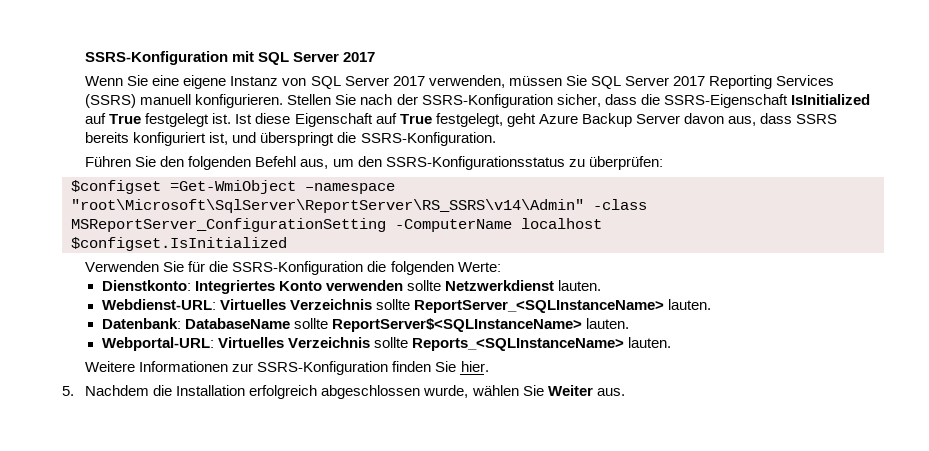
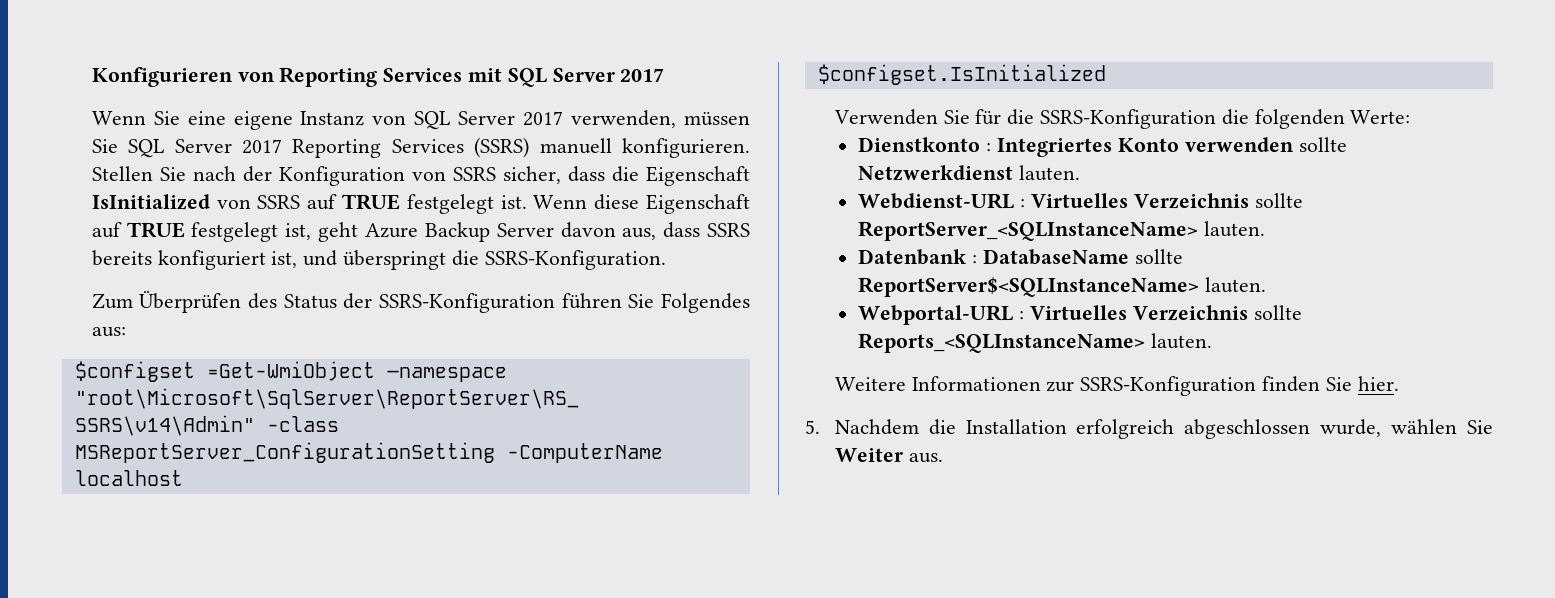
[85,51,229,65] SSRS-Konfiguration -> [91,67,463,87] Konfigurieren von Reporting Services
[421,94,870,108] [85,113,142,124] SSRS-Konfiguration sicher, dass die SSRS-Eigenschaft IsInitialized auf True -> [278,166,751,186] [91,194,401,210] Konfiguration von SSRS sicher, dass die Eigenschaft IsInitialized von SSRS auf TRUE
[235,114,253,124] Ist -> [533,195,588,209] Wenn
[399,113,503,127] True festgelegt, -> [126,222,312,242] TRUE festgelegt ist,
[85,156,663,170] Führen Sie den folgenden Befehl aus, um den SSRS-Konfigurationsstatus zu überprüfen: -> [91,291,750,313] [91,327,126,337] Zum Überprüfen des Status der SSRS-Konfiguration führen Sie Folgendes aus:
[101,280,191,291] Dienstkonto: -> [858,137,992,152] Dienstkonto :
[101,299,216,310] Webdienst-URL: -> [858,193,1026,209] Webdienst-URL :
[101,318,181,329] Datenbank: -> [858,249,978,265] Datenbank :
[101,337,214,351] Webportal-URL: -> [858,305,1025,325] Webportal-URL :

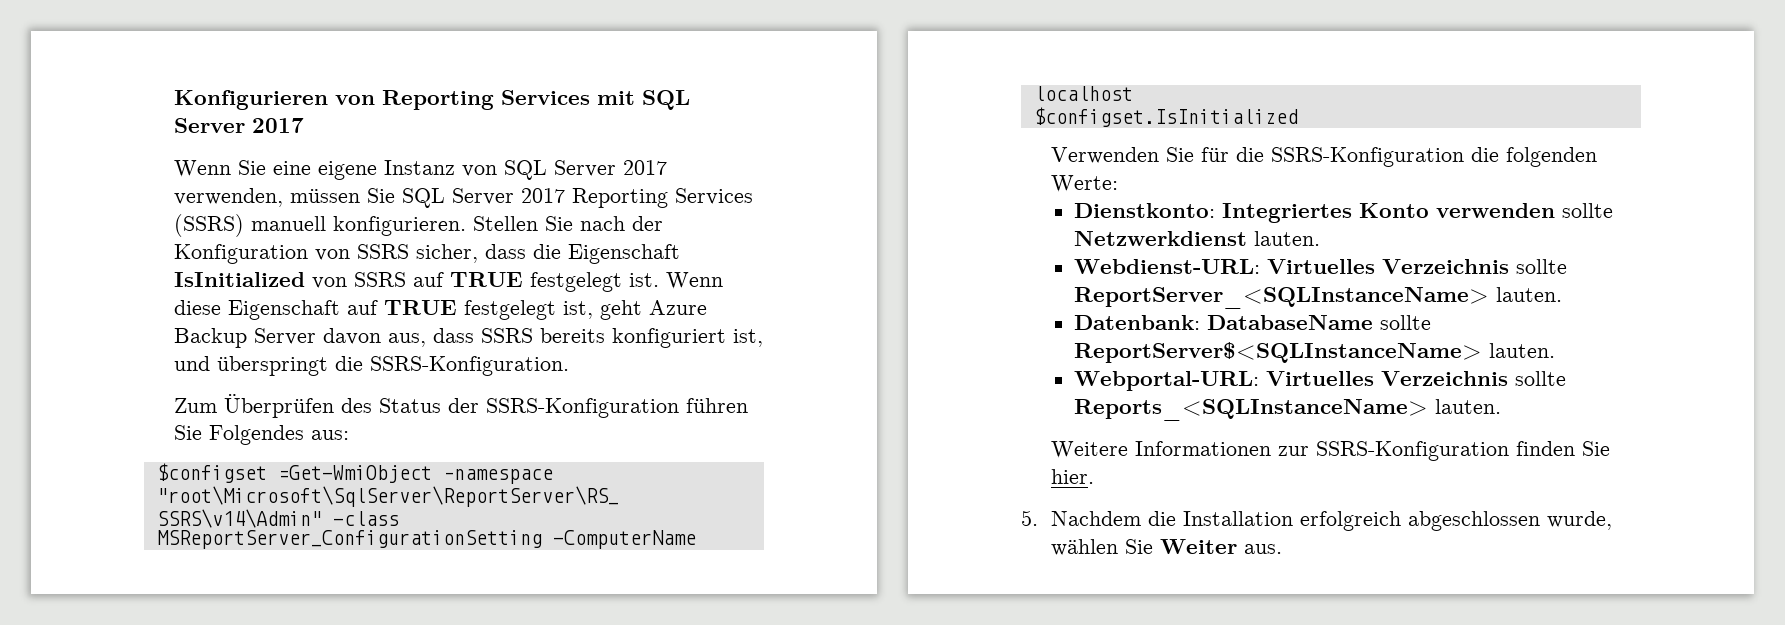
[858,137,992,152] Dienstkonto : -> [1074,203,1216,218] Dienstkonto:
[858,193,1026,209] Webdienst-URL : -> [1074,259,1261,274] Webdienst-URL:
[858,249,978,265] Datenbank : -> [1074,315,1201,330] Datenbank:
[858,305,1025,325] Webportal-URL : -> [1074,371,1260,391] Webportal-URL:

